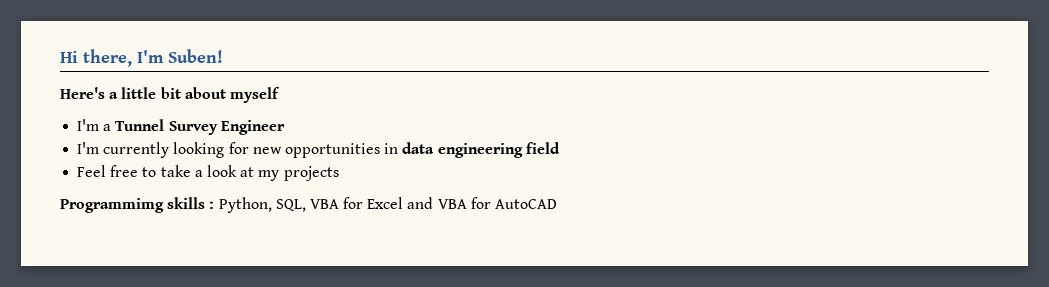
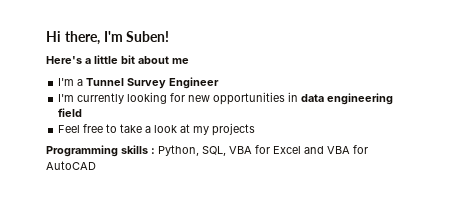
[229,87,280,103] myself -> [172,58,189,64] me
[60,198,164,213] Programmimg -> [46,145,118,157] Programming

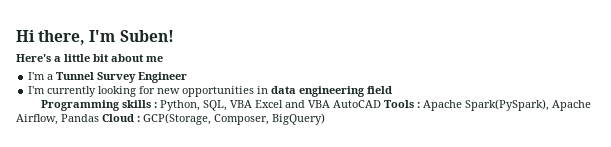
[58,123,256,136] // Feel free to take a look at my projects -> (393, 90) none
[255,145,270,154] for -> (253, 104) none
[353,145,368,154] [46,161,96,170] for AutoCAD -> [333,99,592,111] [16,113,325,125] AutoCAD Tools : Apache Spark(PySpark), Apache Airflow, Pandas Cloud : GCP(Storage, Composer, BigQuery)

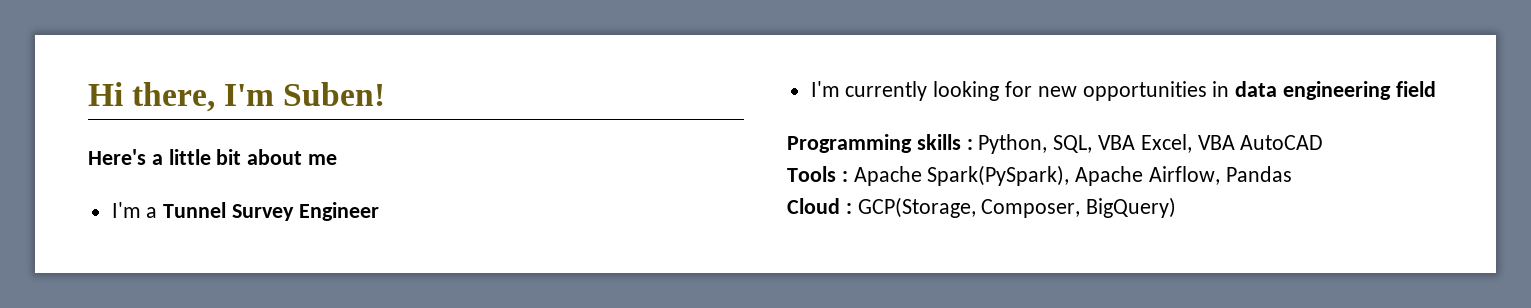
[255,100,306,108] Excel and -> [1140,134,1192,153] Excel,
(382, 104) none -> (1324, 142) //
(99, 118) none -> (1292, 174) //

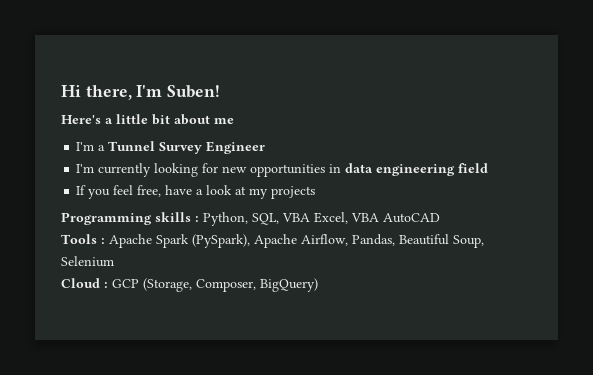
(1436, 89) none -> [76,185,316,199] // If you feel free, have a look at my projects
[927,165,1292,186] Spark(PySpark), Apache Airflow, Pandas -> [156,234,484,248] [61,256,114,267] Spark (PySpark), Apache Airflow, Pandas, Beautiful Soup, Selenium
[857,197,976,218] GCP(Storage, -> [112,278,192,292] GCP (Storage,

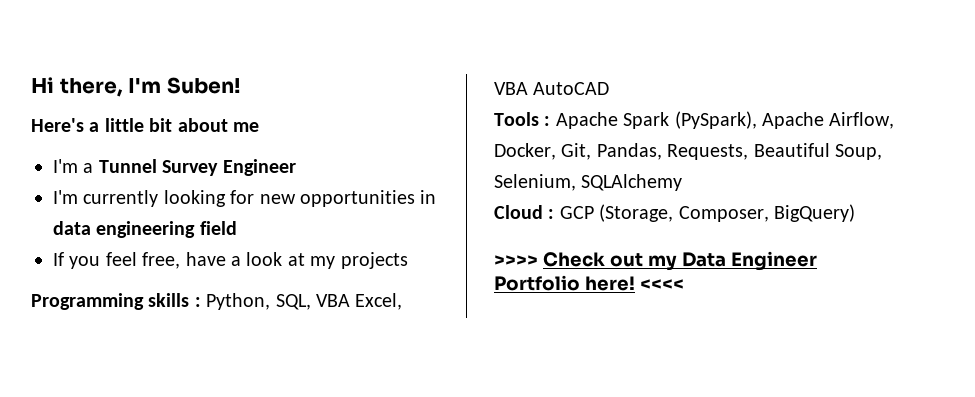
[352,234,484,248] [61,256,114,267] Pandas, Beautiful Soup, Selenium -> [494,143,882,160] [494,174,683,191] Docker, Git, Pandas, Requests, Beautiful Soup, Selenium, SQLAlchemy
(318, 285) none -> [494,251,817,271] [494,275,684,291] // >>>> Check out my Data Engineer Portfolio here! <<<<

